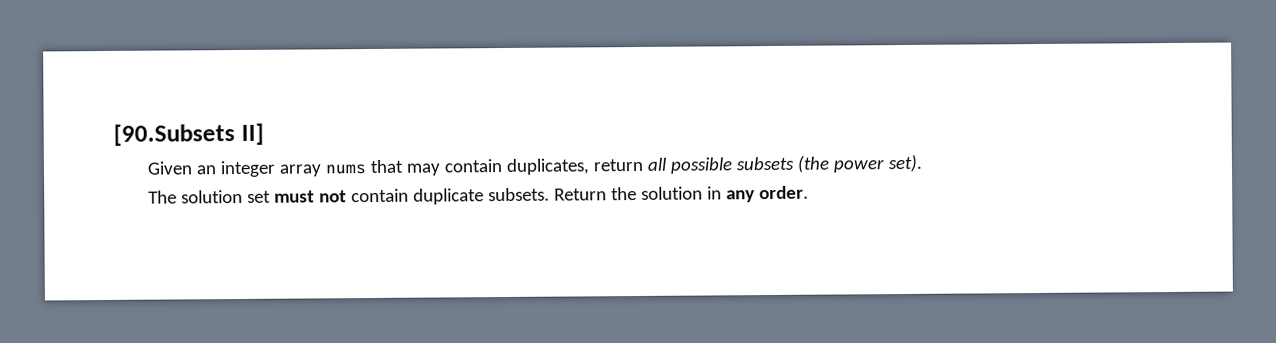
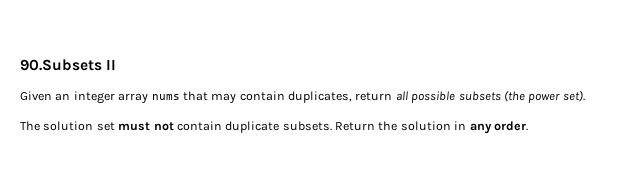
[113,122,264,146] [90.Subsets II] -> [20,59,117,71] 90.Subsets II

